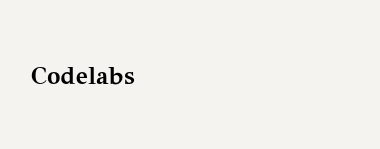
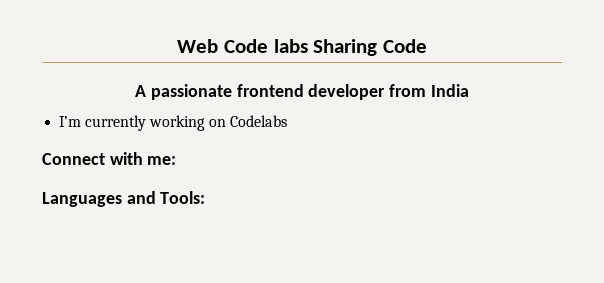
[31,66,135,85] Codelabs -> [177,39,427,56] [135,84,469,100] [59,115,287,131] [42,152,177,165] [42,191,206,207] Web Code labs Sharing Code // A passionate frontend developer from India // I’m currently working on Codelabs // Connect with me: // Languages and Tools:

